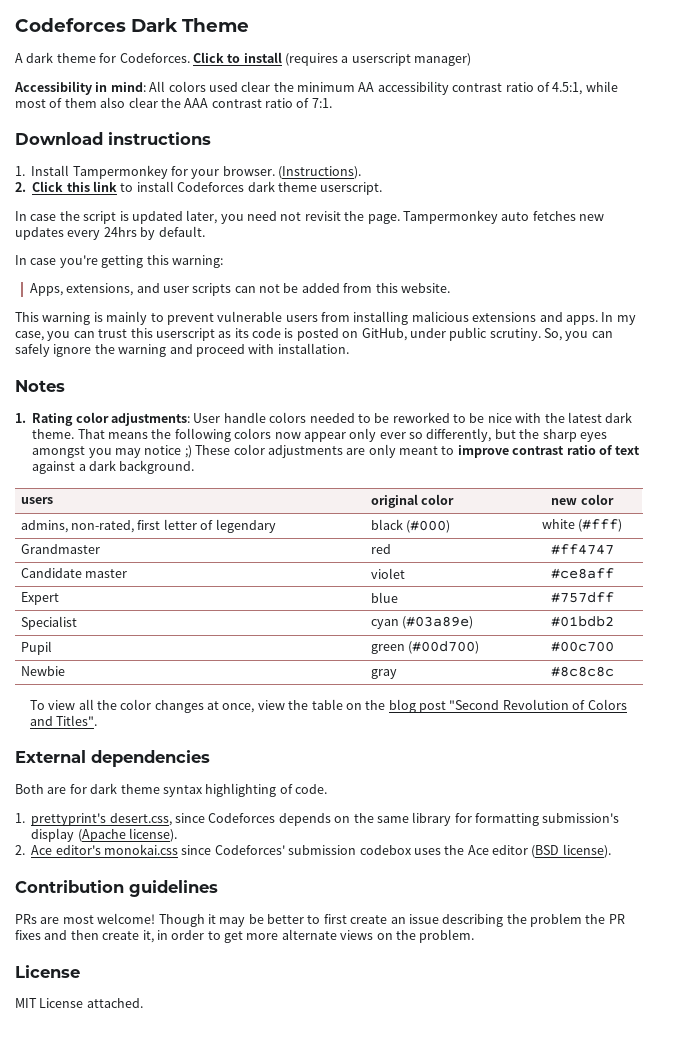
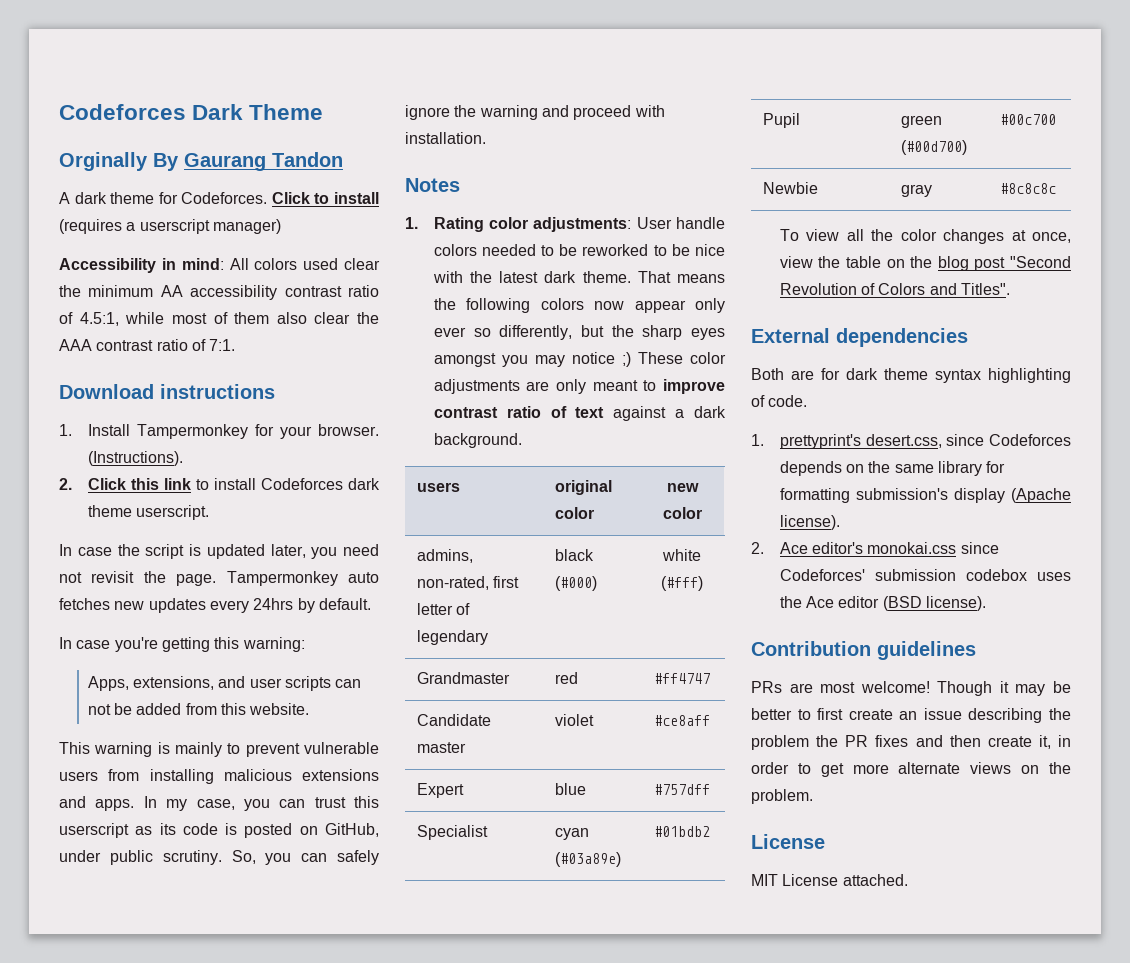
(249, 25) none -> [59,152,343,171] // Orginally By Gaurang Tandon

